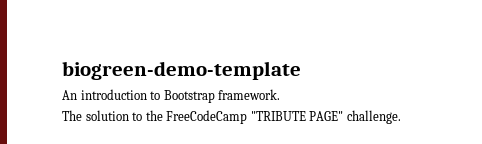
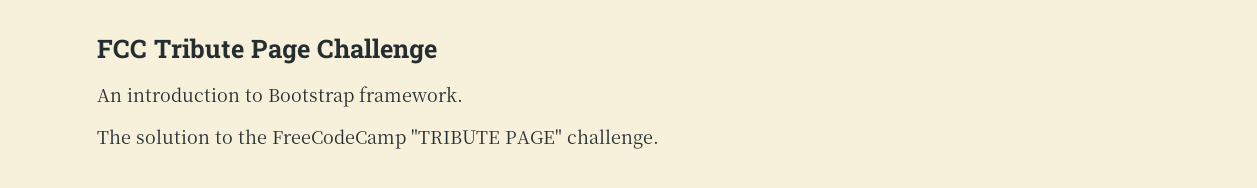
[62,61,301,80] biogreen-demo-template -> [97,38,437,64] FCC Tribute Page Challenge

